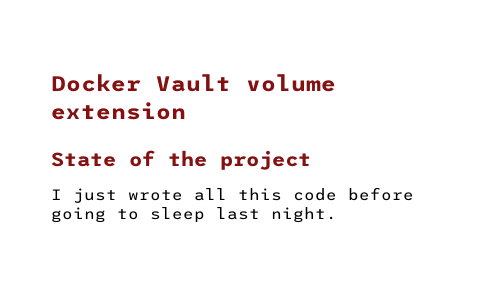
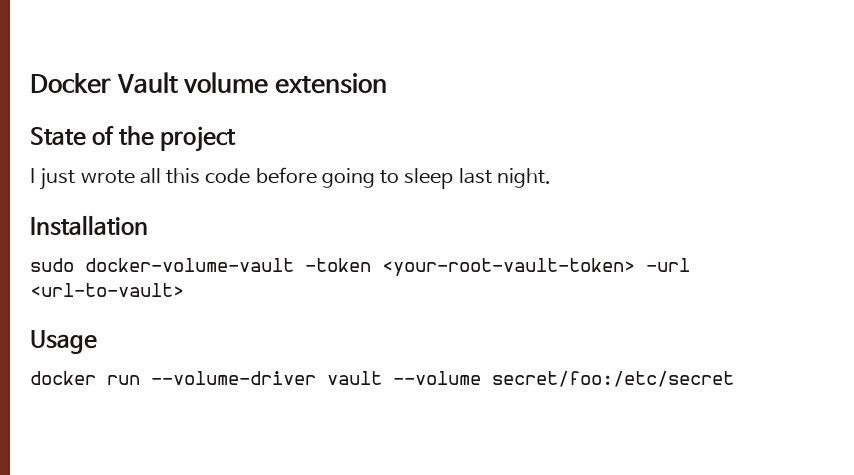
(337, 215) none -> [30,215,148,236] [30,258,690,276] [30,283,184,297] [30,330,97,354] [30,371,734,387] // Installation // sudo docker-volume-vault -token <your-root-vault-token> -url <url-to-vault> // Usage // docker run --volume-driver vault --volume secret/foo:/etc/secret

